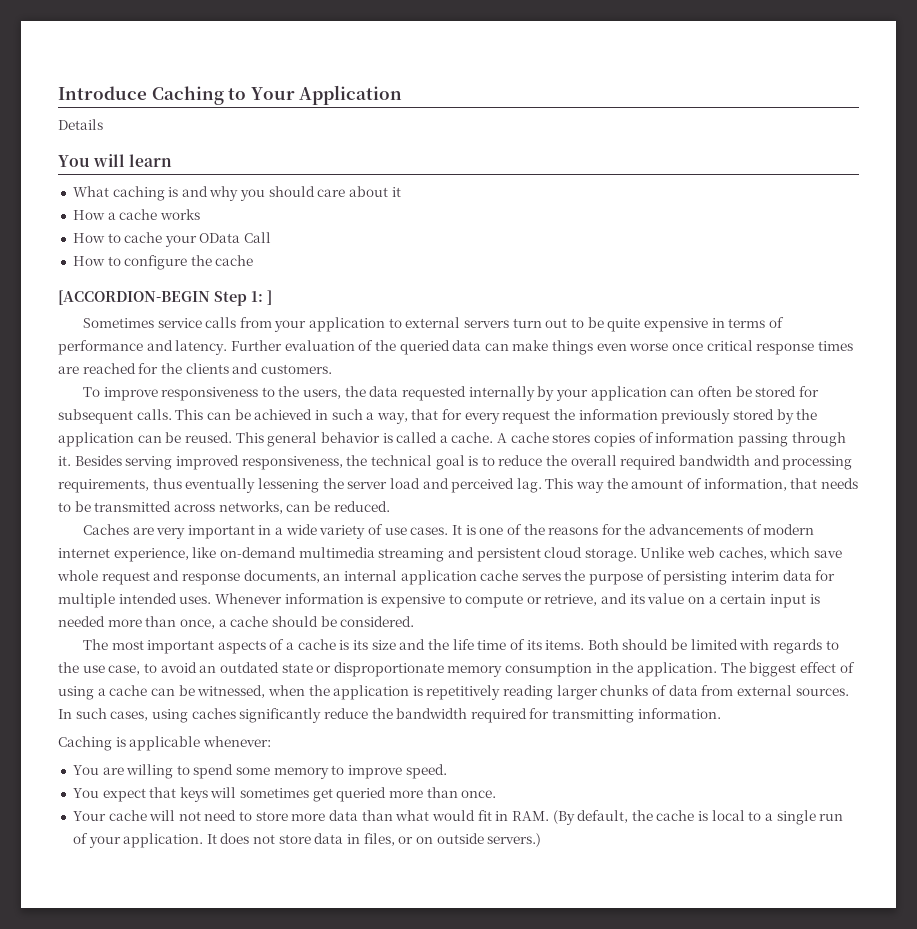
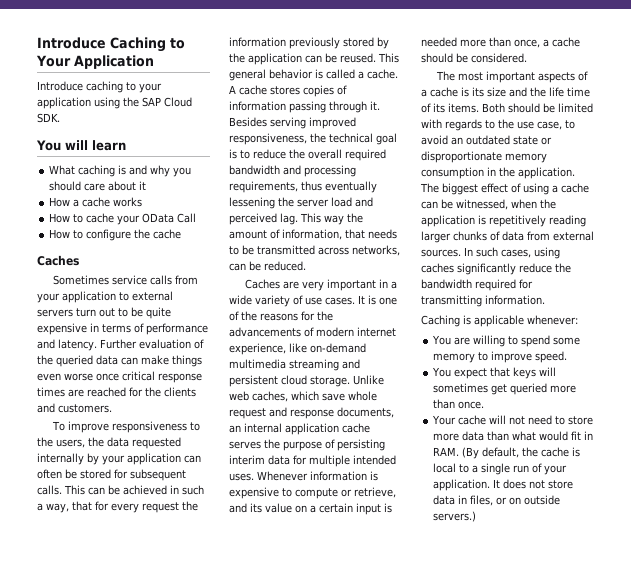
[58,119,103,130] Details -> [37,81,162,93] [37,97,192,109] [37,113,60,123] Introduce caching to your application using the SAP Cloud SDK.
[58,290,272,306] [ACCORDION-BEGIN Step 1: ] -> [37,255,79,266] Caches

